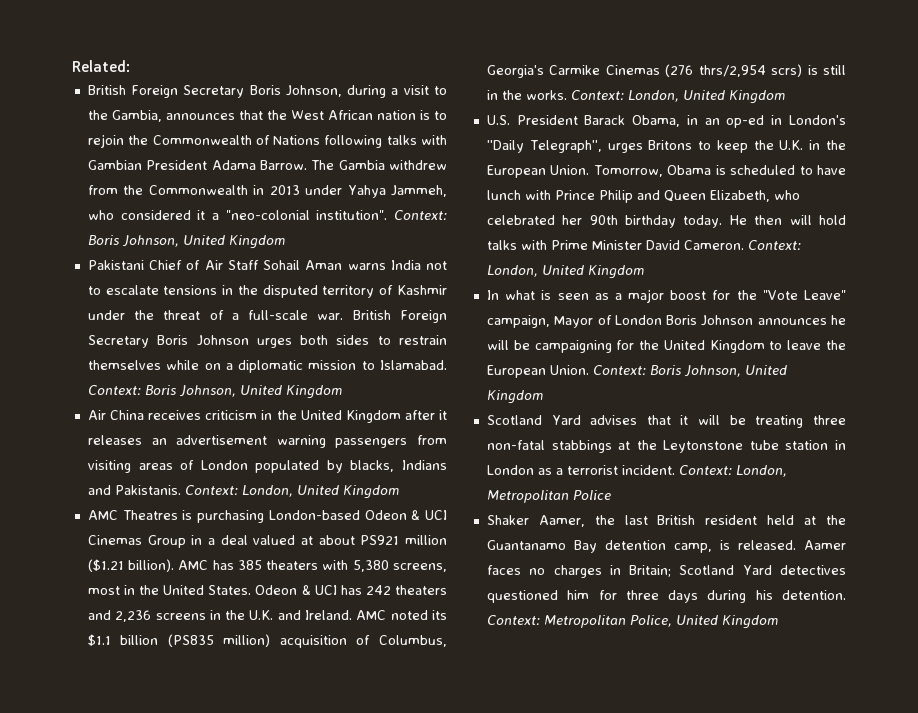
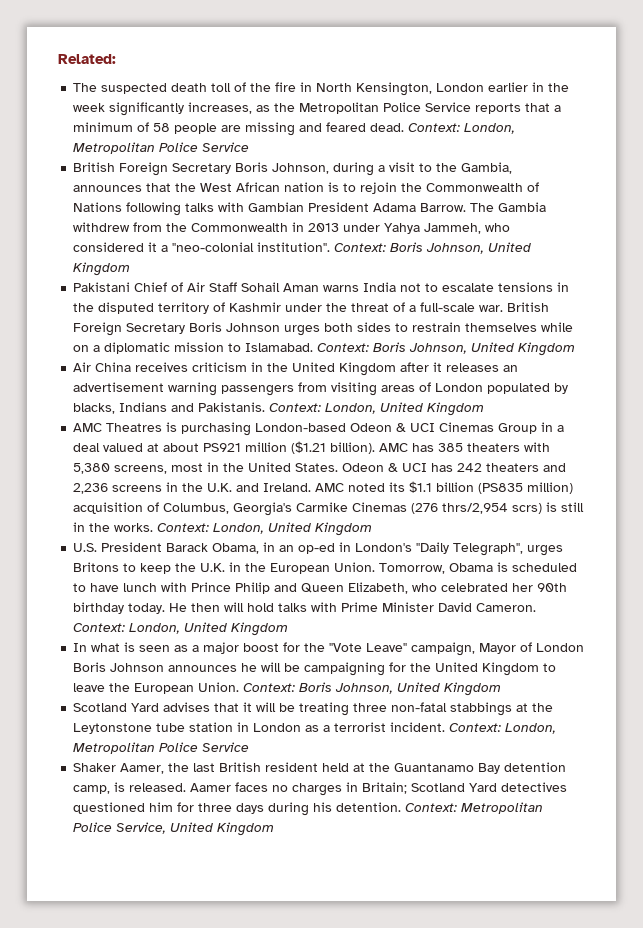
(130, 66) none -> [73,82,570,96] [73,102,562,116] [73,122,516,136] [73,142,250,154] // The suspected death toll of the fire in North Kensington, London earlier in the week significantly increases, as the Metropolitan Police Service reports that a minimum of 58 people are missing and feared dead. Context: London, Metropolitan Police Service
(611, 495) none -> [202,742,250,752] Service
[629,615,672,627] Police, -> [73,822,167,834] Police Service,

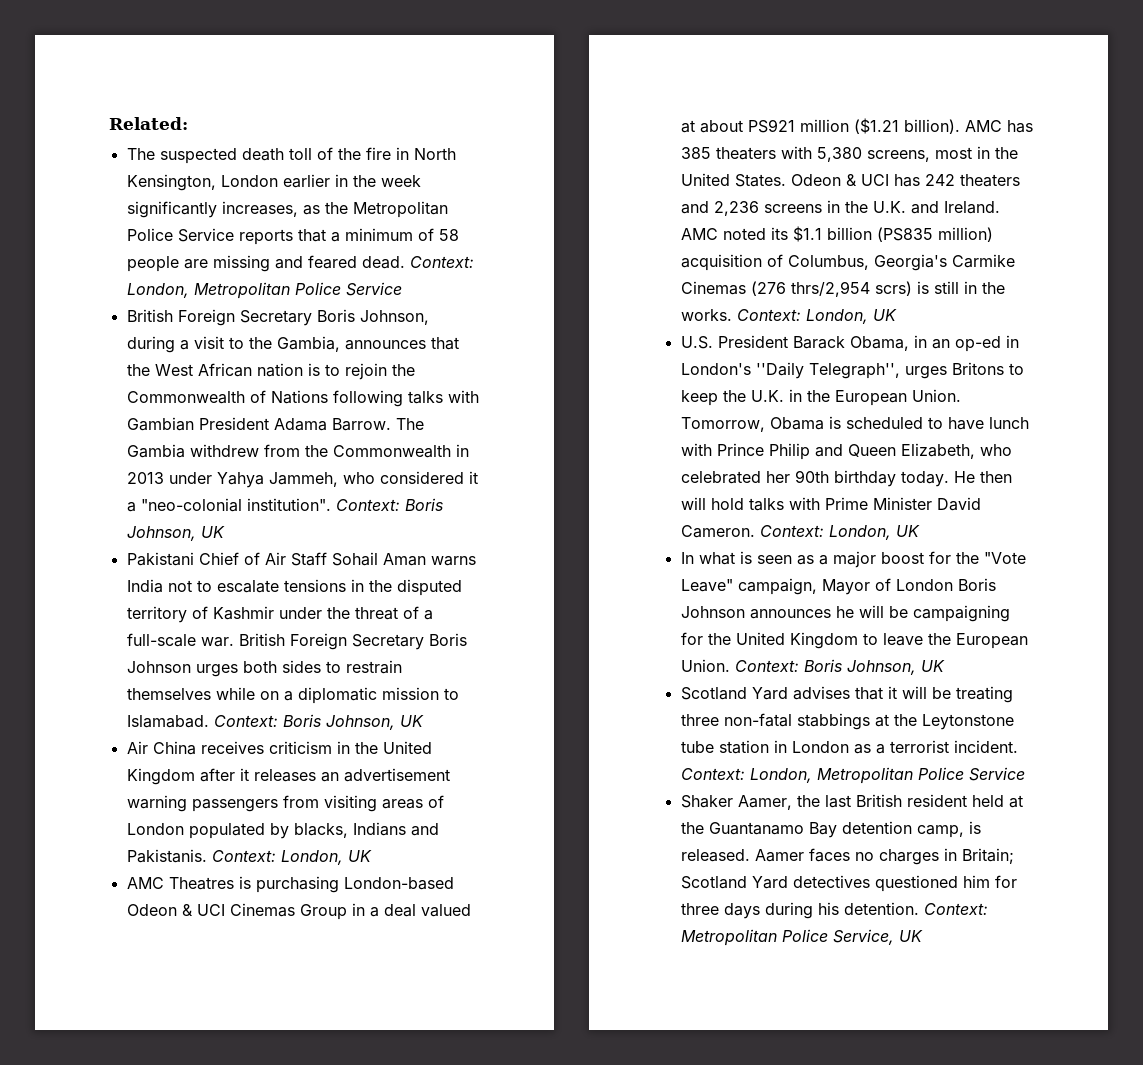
[488,242,532,252] [73,262,131,276] United Kingdom -> [200,526,225,538] UK
[471,342,576,356] United Kingdom -> [399,715,424,727] UK
[380,402,485,416] United Kingdom -> [347,850,372,862] UK
[268,522,373,536] United Kingdom -> [872,309,897,321] UK
[184,622,289,636] United Kingdom -> [895,525,920,537] UK
[397,682,502,696] United Kingdom -> [920,660,945,672] UK
[170,822,275,836] United Kingdom -> [898,930,923,942] UK

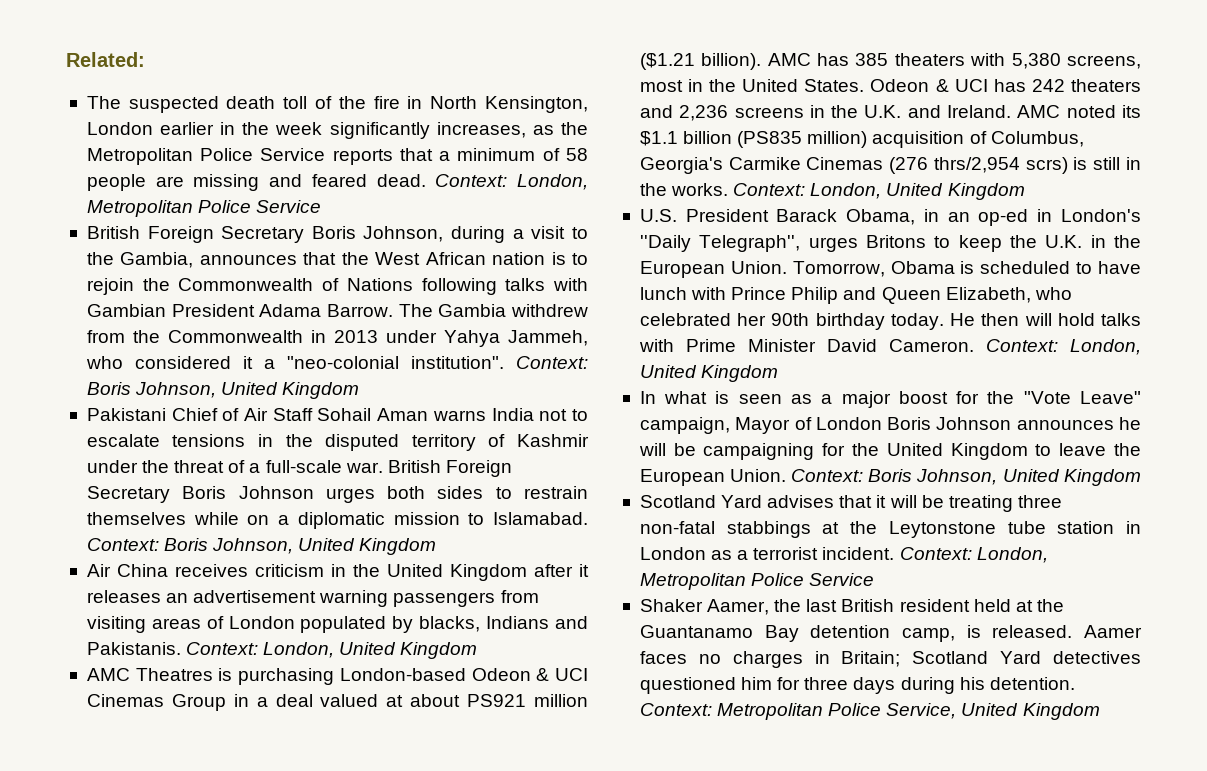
[200,526,225,538] UK -> [221,382,360,399] United Kingdom
[399,715,424,727] UK -> [298,538,437,555] United Kingdom
[347,850,372,862] UK -> [339,642,478,659] United Kingdom
[872,309,897,321] UK -> [886,183,1025,200] United Kingdom
[895,525,920,537] UK -> [639,365,779,382] United Kingdom
[920,660,945,672] UK -> [1002,469,1141,486] United Kingdom
[898,930,923,942] UK -> [961,703,1100,720] United Kingdom

